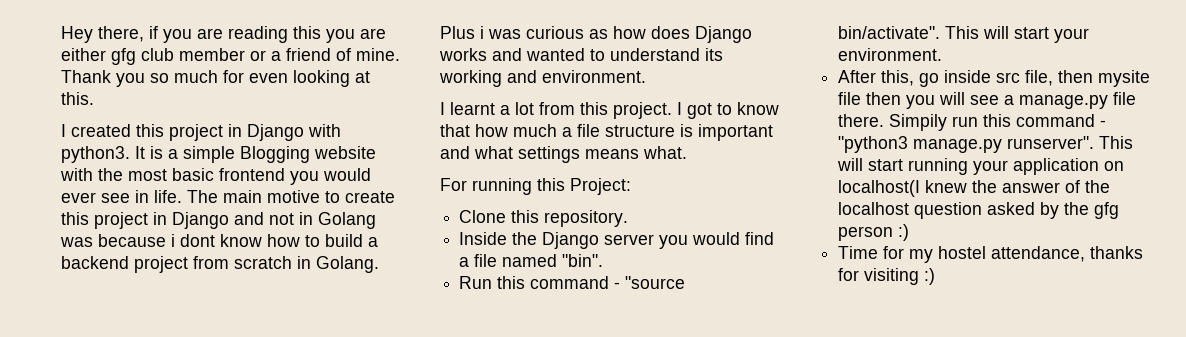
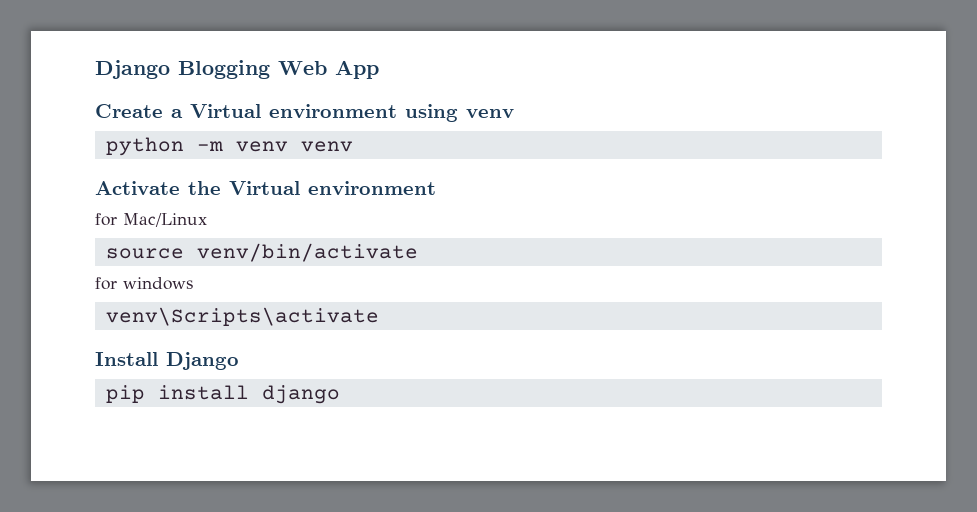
[61,26,386,43] [61,48,400,65] [61,70,370,87] [61,92,94,105] [61,124,341,141] [61,146,376,163] [60,168,371,185] [61,190,395,203] [61,212,376,229] [60,234,378,247] [61,256,379,273] [440,26,752,43] [439,48,723,61] [439,70,646,87] [440,102,779,119] [440,124,773,141] [440,146,687,163] [440,178,631,195] [459,210,629,227] [459,232,775,249] [459,254,604,267] [459,276,686,289] [838,26,1090,43] [838,48,943,61] [838,70,1151,87] [838,92,1137,109] [838,114,1107,131] [838,136,1134,153] [837,158,1125,175] [838,180,1111,197] [838,202,1120,219] [838,224,910,241] [838,246,1144,263] [838,268,936,285] Hey there, if you are reading this you are either gfg club member or a friend of mine. Thank you so much for even looking at this. // I created this project in Django with python3. It is a simple Blogging website with the most basic frontend you would ever see in life. The main motive to create this project in Django and not in Golang was because i dont know how to build a backend project from scratch in Golang. Plus i was curious as how does Django works and wanted to understand its working and environment. // I learnt a lot from this project. I got to know that how much a file structure is important and what settings means what. // For running this Project: // Clone this repository. // Inside the Django server you would find a file named "bin". // Run this command - "source bin/activate". This will start your environment. // After this, go inside src file, then mysite file then you will see a manage.py file there. Simpily run this command - "python3 manage.py runserver". This will start running your application on localhost(I knew the answer of the localhost question asked by the gfg person :) // Time for my hostel attendance, thanks for visiting :) -> [95,60,379,79] [95,104,514,122] [105,137,353,156] [95,181,436,195] [95,213,207,227] [105,243,418,262] [95,277,193,290] [105,307,379,326] [95,352,239,370] [105,385,340,404] Django Blogging Web App // Create a Virtual environment using venv // python -m venv venv // Activate the Virtual environment // for Mac/Linux // source venv/bin/activate // for windows // venv\Scripts\activate // Install Django // pip install django

